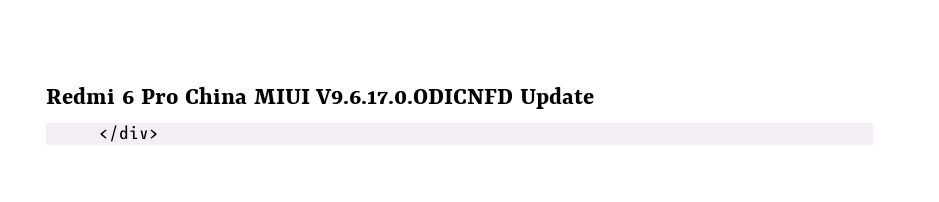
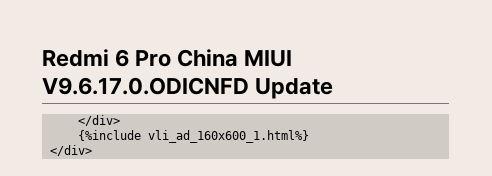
(159, 133) none -> [77,130,309,143] [49,145,92,156] // {%include vli_ad_160x600_1.html%} // </div>

